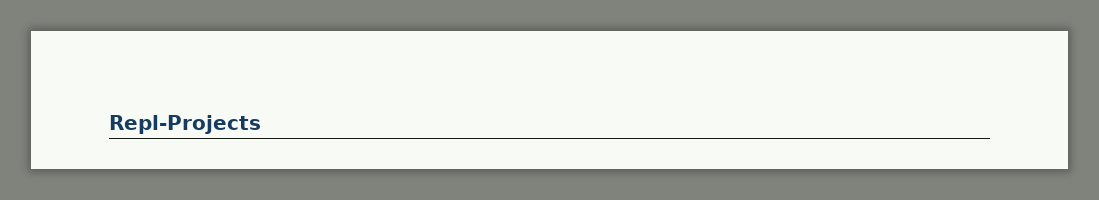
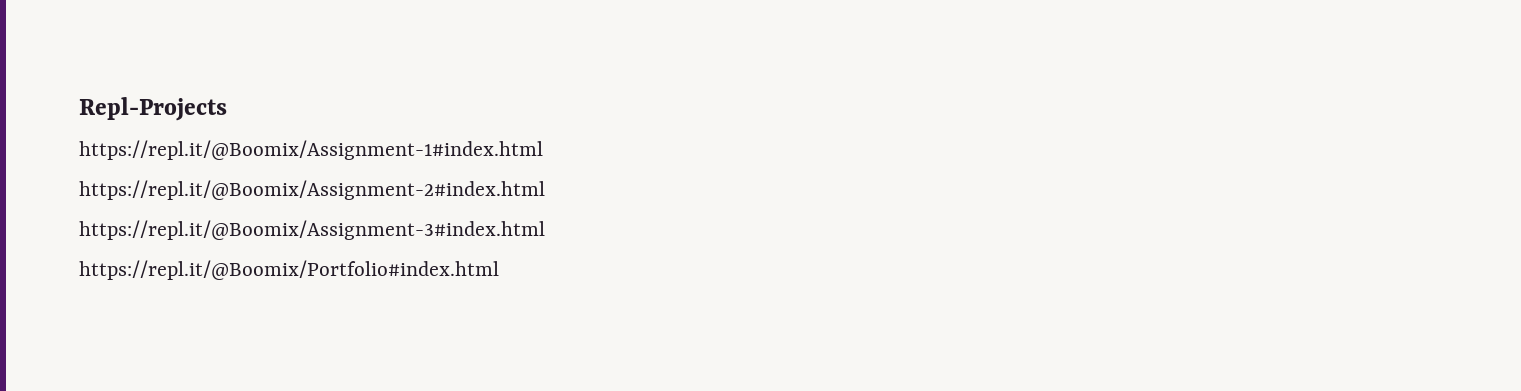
(261, 124) none -> [79,140,543,160] [79,180,545,200] [79,220,545,240] [79,260,499,280] // https://repl.it/@Boomix/Assignment-1#index.html // https://repl.it/@Boomix/Assignment-2#index.html // https://repl.it/@Boomix/Assignment-3#index.html // https://repl.it/@Boomix/Portfolio#index.html

